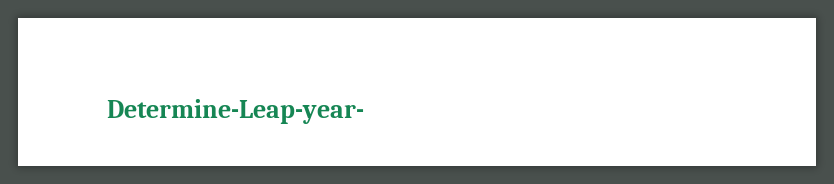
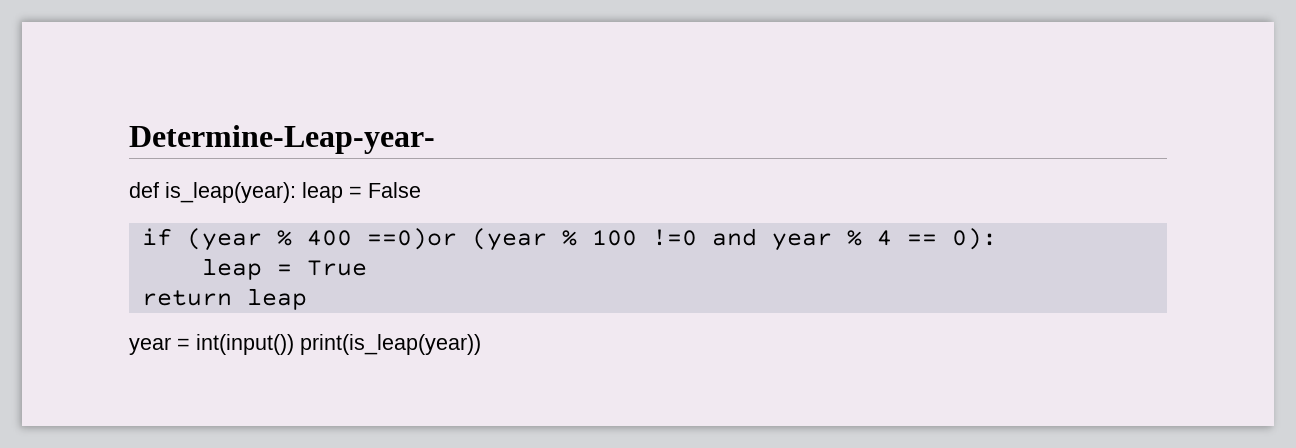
(364, 111) none -> [129,182,421,203] [141,228,997,251] [201,258,367,280] [141,288,307,310] [129,334,481,355] // def is_leap(year): leap = False // if (year % 400 ==0)or (year % 100 !=0 and year % 4 == 0): // leap = True // return leap // year = int(input()) print(is_leap(year))

